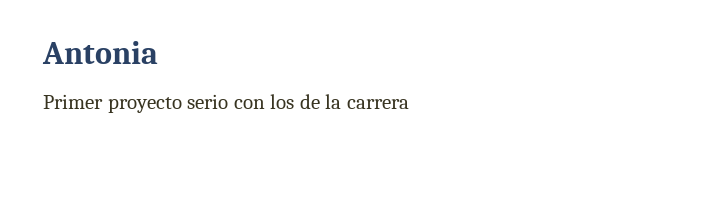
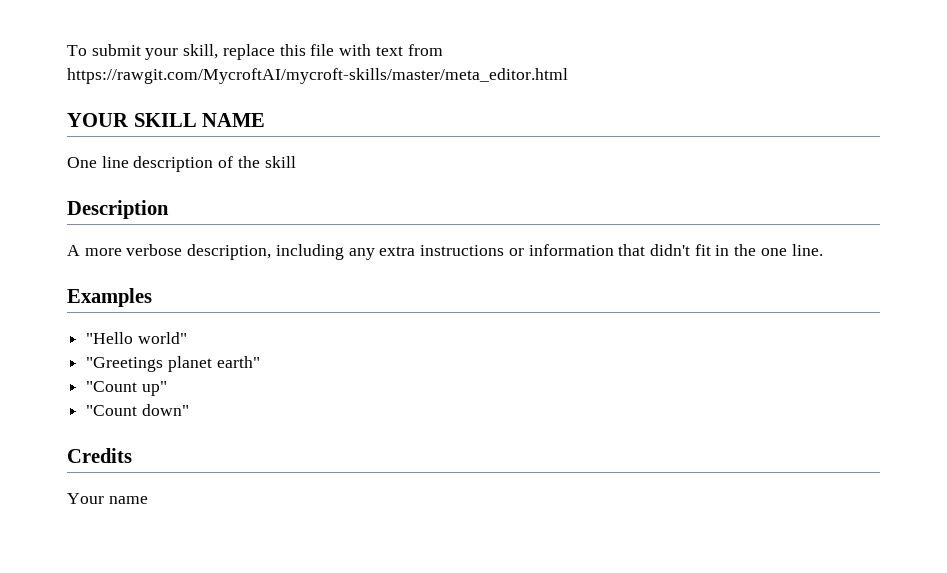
[42,41,158,64] [43,94,409,113] Antonia // Primer proyecto serio con los de la carrera -> [67,44,443,60] [67,68,568,84] [67,113,266,127] [67,156,296,172] [67,200,169,219] [67,244,823,260] [67,288,152,307] [86,332,187,344] [86,356,260,372] [86,381,167,396] [86,404,189,416] [67,448,132,463] [67,493,148,504] To submit your skill, replace this file with text from https://rawgit.com/MycroftAI/mycroft-skills/master/meta_editor.html // YOUR SKILL NAME // One line description of the skill // Description // A more verbose description, including any extra instructions or information that didn't fit in the one line. // Examples // "Hello world" // "Greetings planet earth" // "Count up" // "Count down" // Credits // Your name

